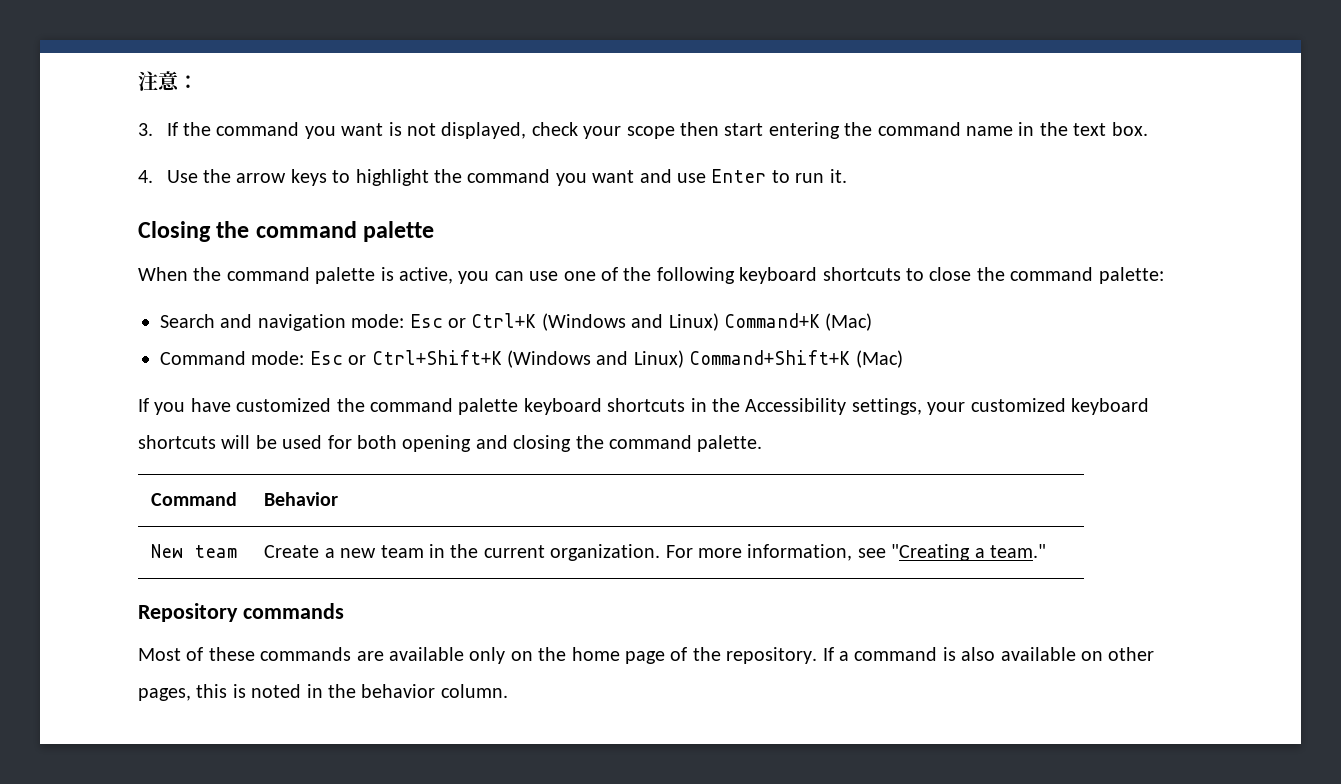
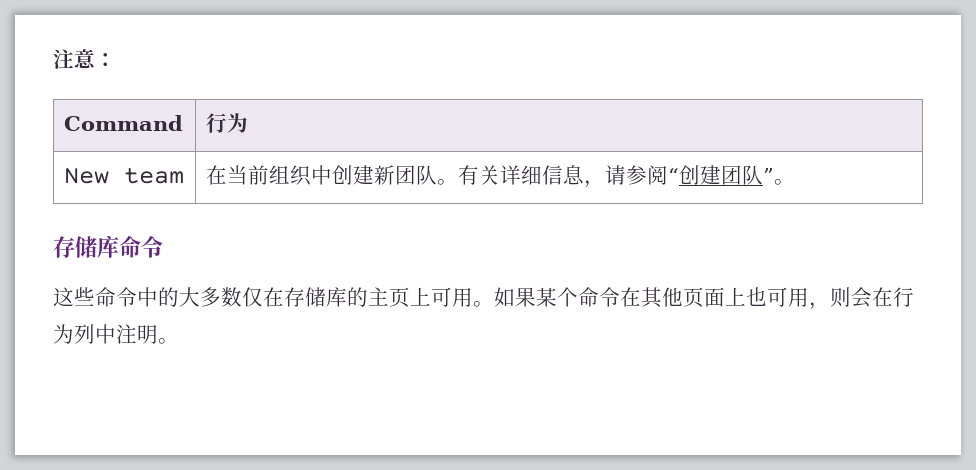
[138,122,1148,139] [138,169,847,186] [138,221,435,242] [138,267,1164,284] [160,313,873,331] [160,350,903,368] [138,398,1149,415] [138,435,763,452] // 3. If the command you want is not displayed, check your scope then start entering the command name in the text box. // 4. Use the arrow keys to highlight the command you want and use Enter to run it. // Closing the command palette // When the command palette is active, you can use one of the following keyboard shortcuts to close the command palette: // Search and navigation mode: Esc or Ctrl+K (Windows and Linux) Command+K (Mac) // Command mode: Esc or Ctrl+Shift+K (Windows and Linux) Command+Shift+K (Mac) // If you have customized the command palette keyboard shortcuts in the Accessibility settings, your customized keyboard shortcuts will be used for both opening and closing the command palette. -> (116, 60) none
[264,492,339,506] Behavior -> [206,113,249,133] 行为
[264,544,1047,561] [138,603,344,622] [138,647,1155,664] [138,684,508,701] Create a new team in the current organization. For more information, see "Creating a team." // Repository commands // Most of these commands are available only on the home page of the repository. If a command is also available on other pages, this is noted in the behavior column. -> [206,165,796,188] [53,235,163,258] [53,287,914,310] [53,324,179,344] 在当前组织中创建新团队。有关详细信息，请参阅“创建团队”。 // 存储库命令 // 这些命令中的大多数仅在存储库的主页上可用。如果某个命令在其他页面上也可用，则会在行为列中注明。

